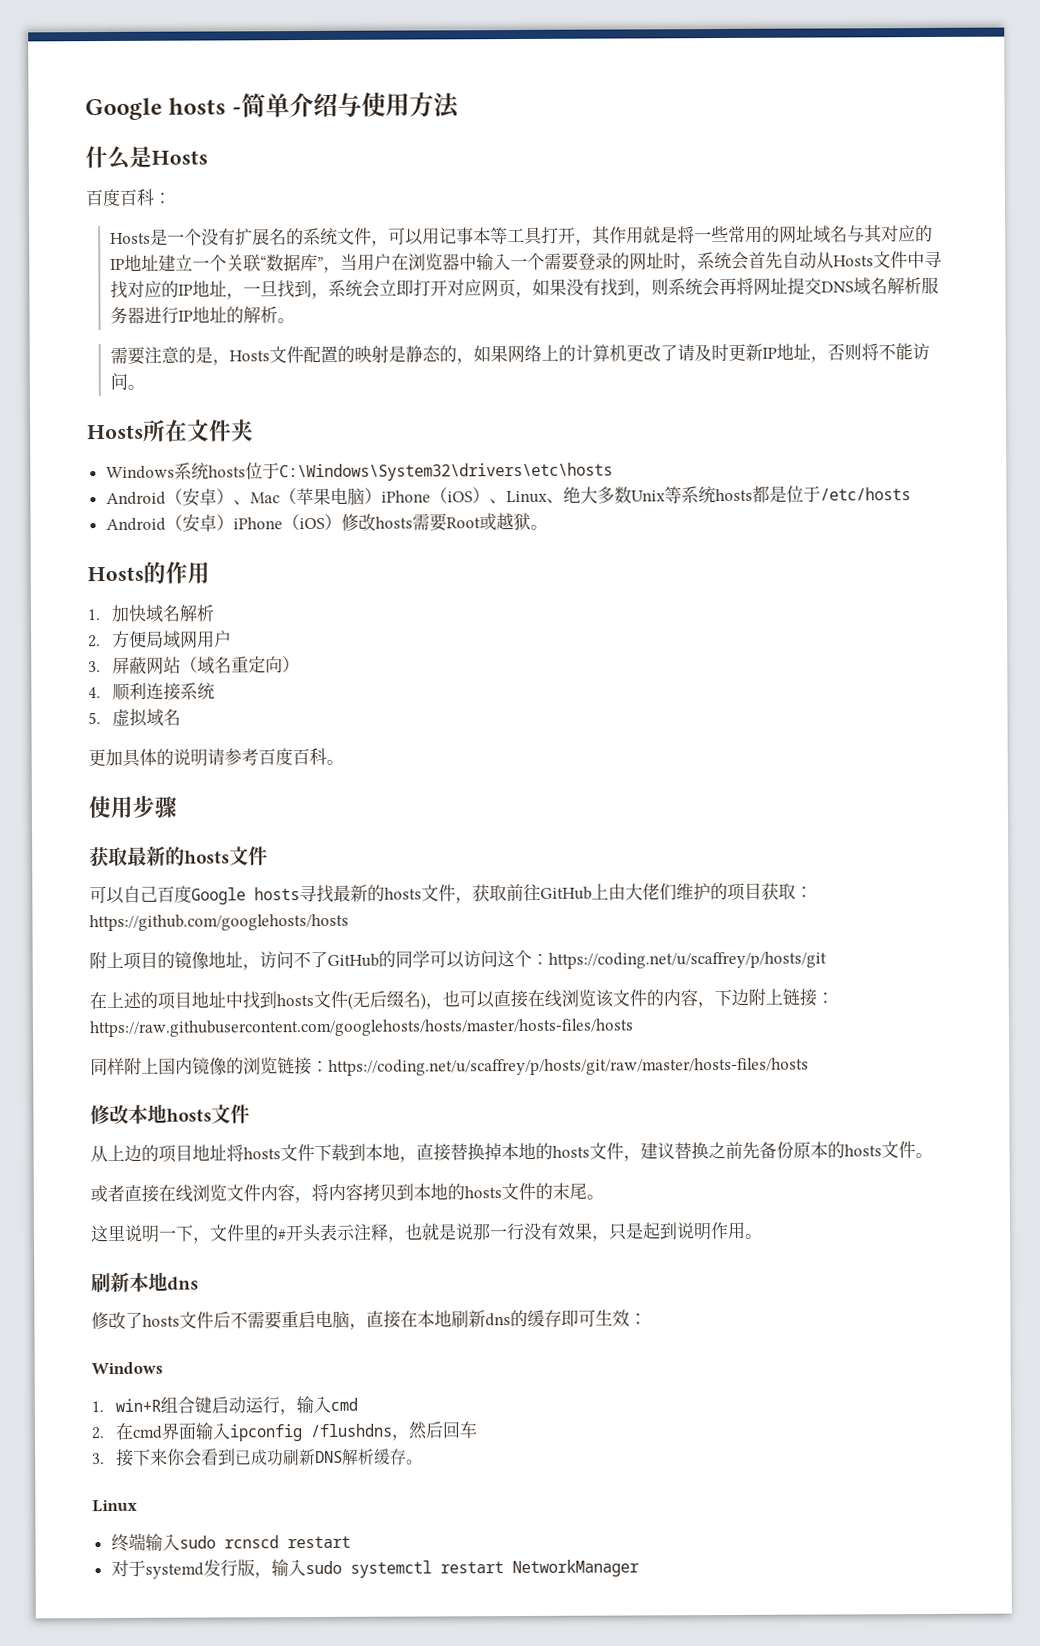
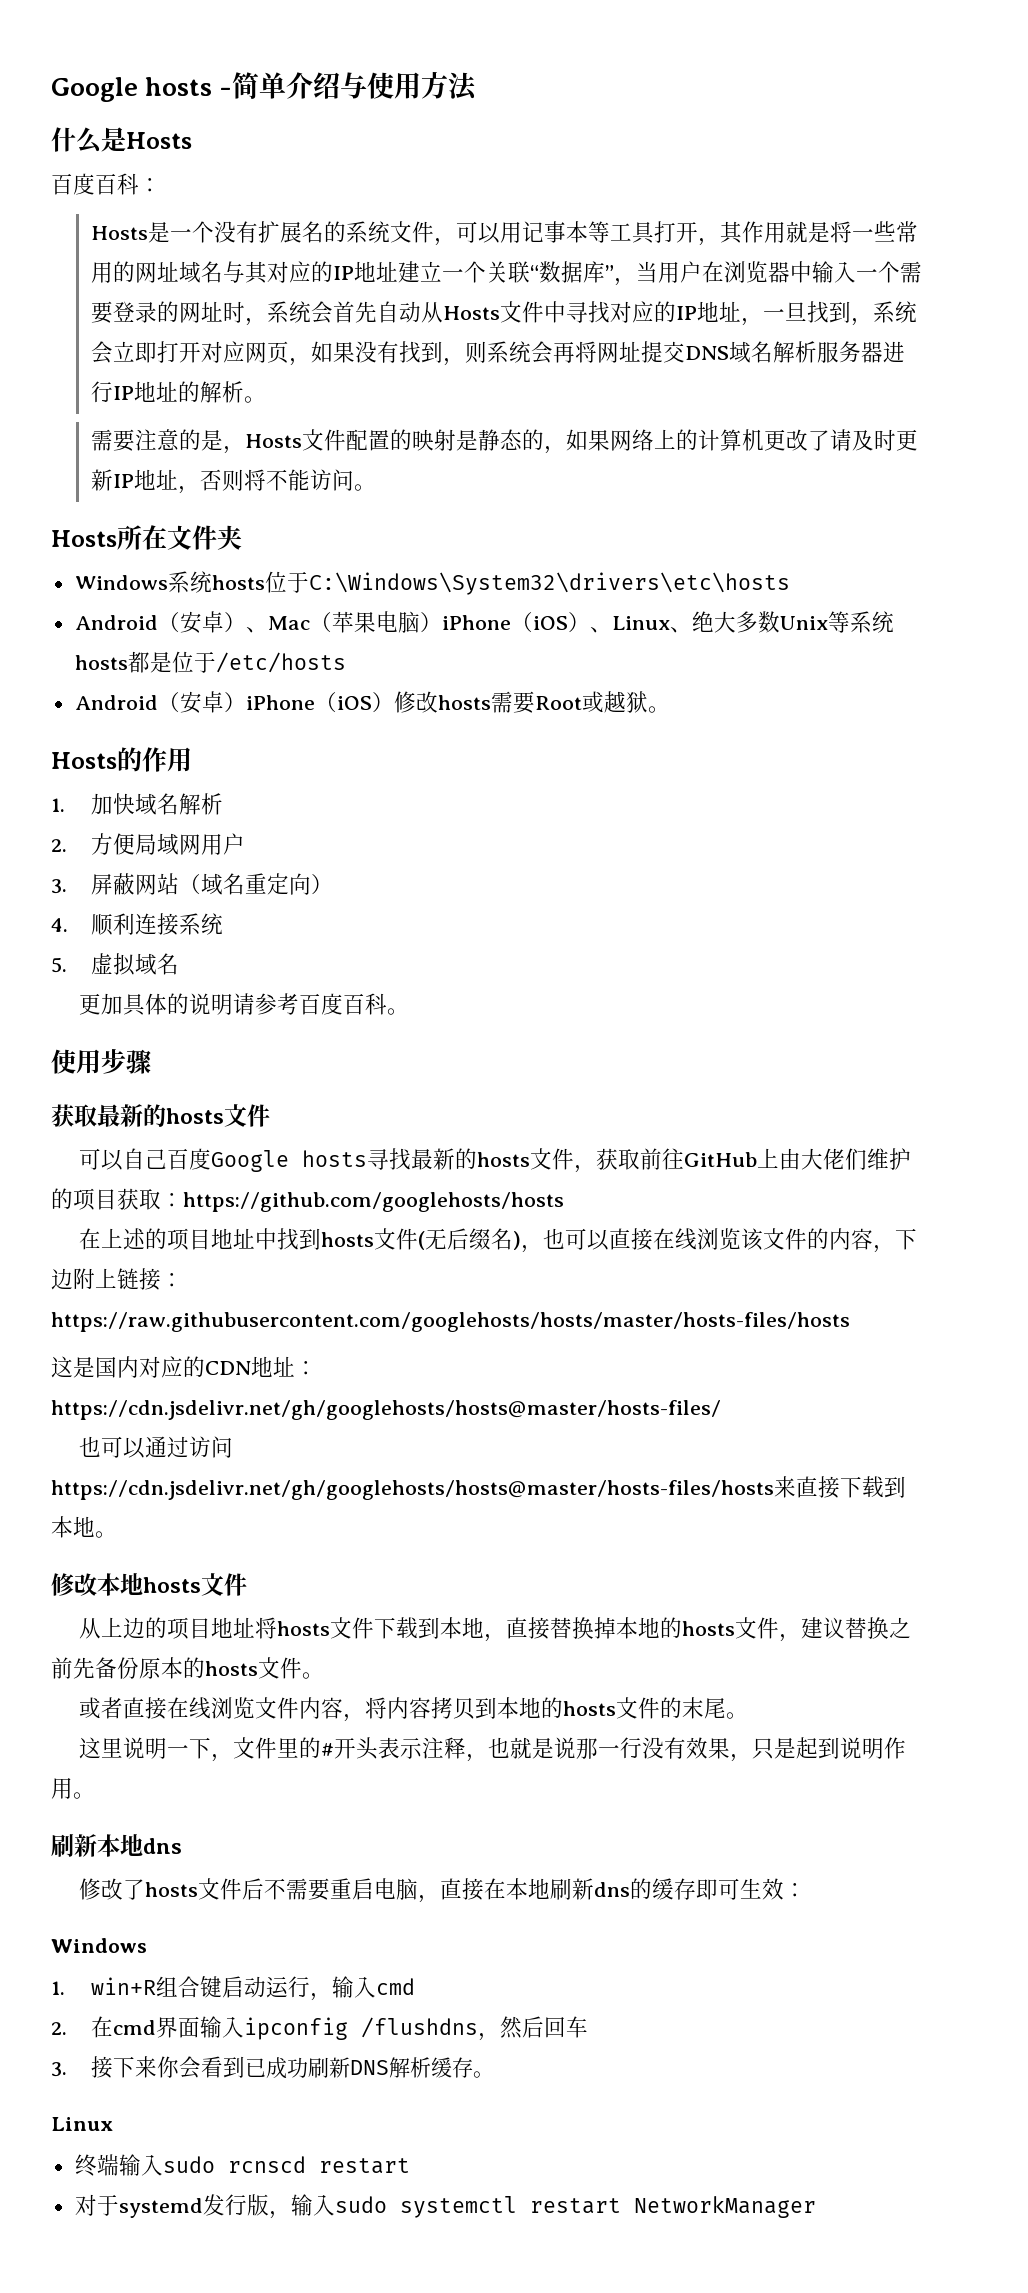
[89,949,827,971] // 附上项目的镜像地址，访问不了GitHub的同学可以访问这个：https://coding.net/u/scaffrey/p/hosts/git -> (564, 1202) none
[90,1056,809,1076] 同样附上国内镜像的浏览链接：https://coding.net/u/scaffrey/p/hosts/git/raw/master/hosts-files/hosts -> [51,1356,317,1378] [51,1400,721,1420] [79,1436,234,1459] [51,1476,906,1500] [51,1516,117,1538] 这是国内对应的CDN地址：https://cdn.jsdelivr.net/gh/googlehosts/hosts@master/hosts-files/ // 也可以通过访问https://cdn.jsdelivr.net/gh/googlehosts/hosts@master/hosts-files/hosts来直接下载到本地。

